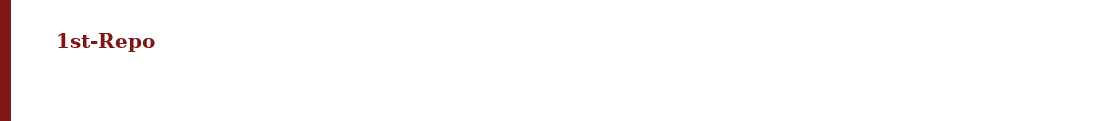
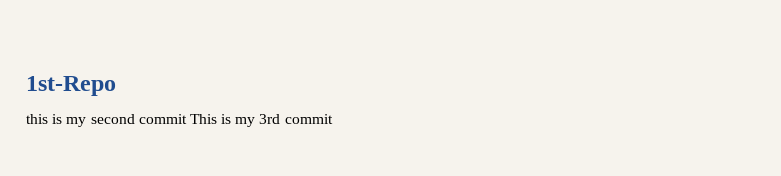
(155, 42) none -> [26,114,333,127] // this is my second commit This is my 3rd commit

